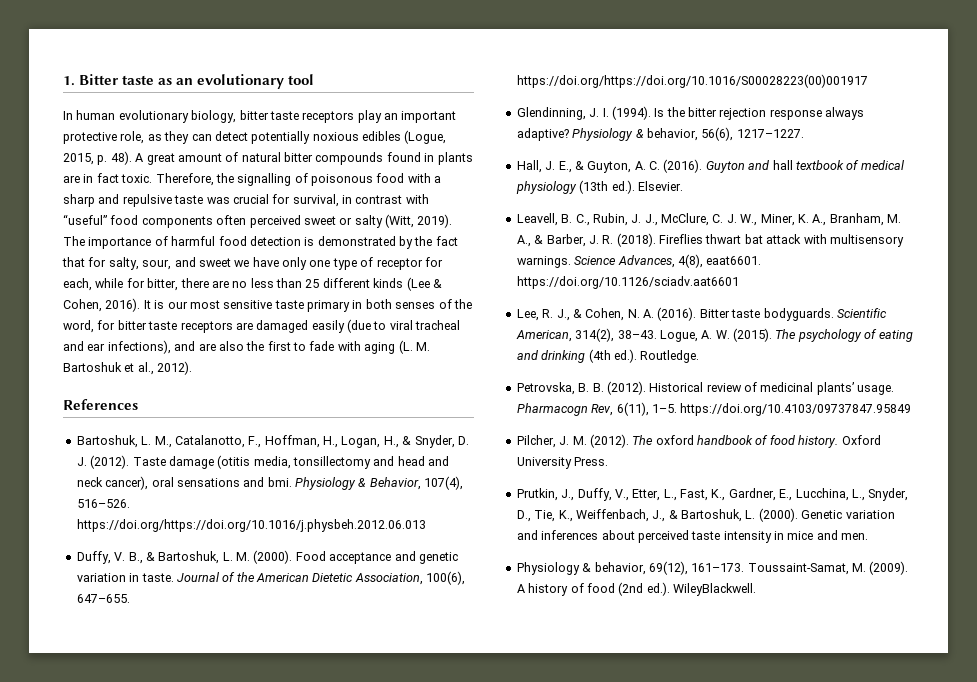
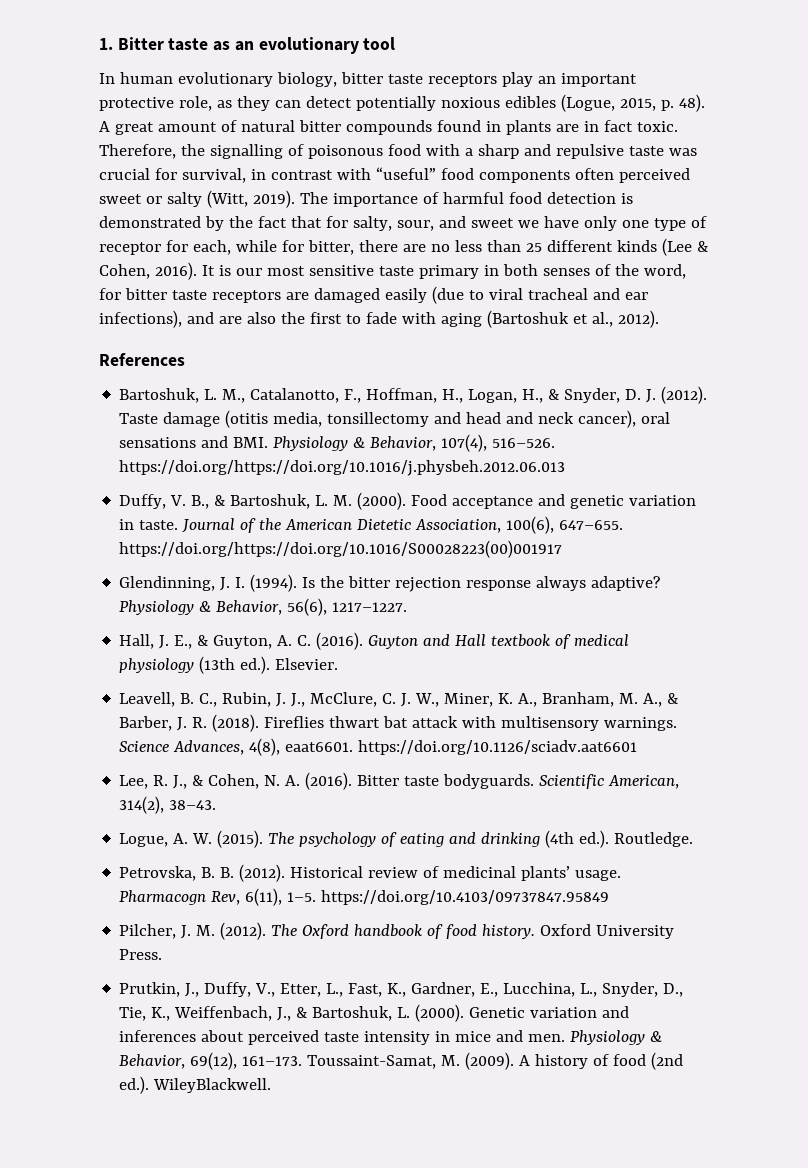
[398,340,430,354] [63,362,122,372] (L. M. Bartoshuk -> [486,310,569,328] (Bartoshuk
[267,477,292,487] bmi. -> [233,437,269,448] BMI.
[646,128,698,141] behavior, -> [216,600,283,615] Behavior,
[772,160,793,170] hall -> [455,634,487,646] Hall
(657, 334) none -> (217, 805) //
[655,435,694,445] oxford -> [302,924,350,939] Oxford
[516,562,646,575] // Physiology & behavior, -> [570,1030,663,1045] [119,1054,186,1069] Physiology & Behavior,

